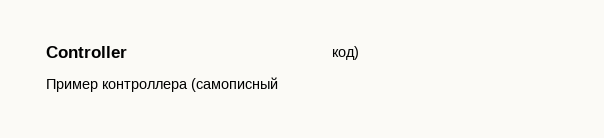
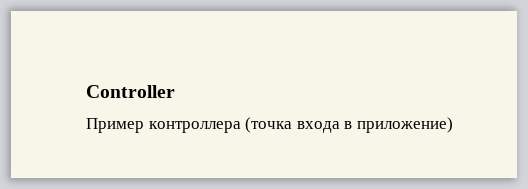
[191,77,278,92] [332,46,359,60] (самописный код) -> [245,117,453,133] (точка входа в приложение)

